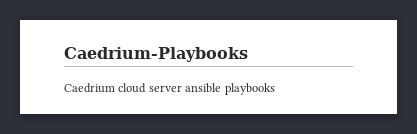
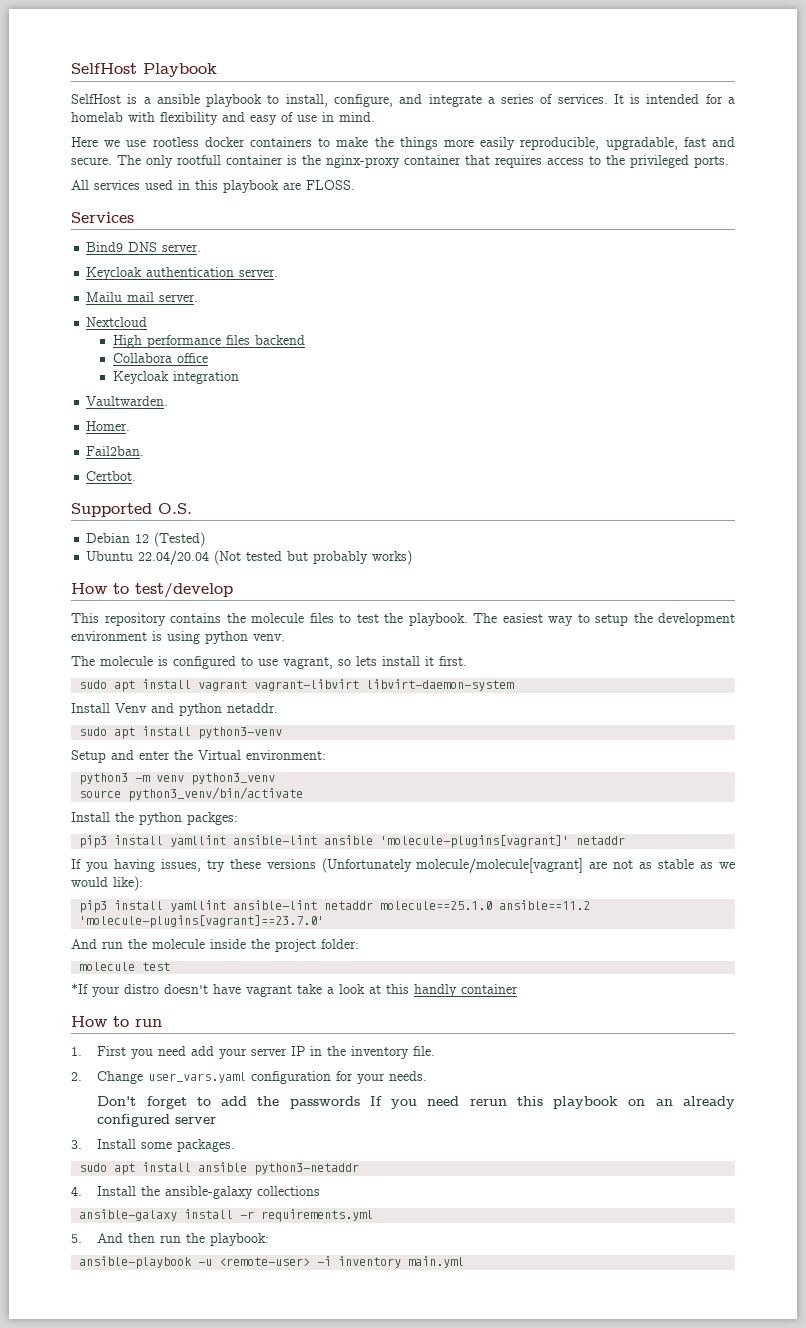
[64,47,248,62] [64,83,275,95] Caedrium-Playbooks // Caedrium cloud server ansible playbooks -> [71,63,217,77] [71,94,736,107] [71,112,375,125] [71,137,735,150] [71,155,729,168] [71,180,355,193] [71,212,134,223] [86,242,202,252] [86,267,279,280] [86,292,199,302] [86,317,148,327] [112,335,305,348] [112,353,208,363] [112,371,239,384] [86,396,169,406] [86,421,131,431] [86,446,145,456] [86,471,137,481] [71,503,192,517] [86,532,206,547] [86,550,413,565] [71,582,233,598] [71,613,735,626] [71,631,285,644] [71,656,467,669] [79,679,515,692] [71,703,278,716] [79,726,283,739] [71,750,326,763] [79,773,276,785] [79,787,304,801] [71,812,238,825] [79,835,626,848] [71,858,735,873] [71,876,143,891] [79,900,591,913] [79,915,325,928] [71,939,359,952] [79,962,171,971] [71,983,518,997] [71,1016,162,1027] [71,1046,436,1059] [71,1071,428,1084] [97,1096,735,1109] [97,1114,217,1127] [71,1139,236,1152] [79,1162,360,1175] [71,1186,321,1199] [79,1209,374,1222] [71,1233,270,1246] [79,1256,465,1269] SelfHost Playbook // SelfHost is a ansible playbook to install, configure, and integrate a series of services. It is intended for a homelab with flexibility and easy of use in mind. // Here we use rootless docker containers to make the things more easily reproducible, upgradable, fast and secure. The only rootfull container is the nginx-proxy container that requires access to the privileged ports. // All services used in this playbook are FLOSS. // Services // Bind9 DNS server. // Keycloak authentication server. // Mailu mail server. // Nextcloud // High performance files backend // Collabora office // Keycloak integration // Vaultwarden. // Homer. // Fail2ban. // Certbot. // Supported O.S. // Debian 12 (Tested) // Ubuntu 22.04/20.04 (Not tested but probably works) // How to test/develop // This repository contains the molecule files to test the playbook. The easiest way to setup the development environment is using python venv. // The molecule is configured to use vagrant, so lets install it first. // sudo apt install vagrant vagrant-libvirt libvirt-daemon-system // Install Venv and python netaddr. // sudo apt install python3-venv // Setup and enter the Virtual environment: // python3 -m venv python3_venv // source python3_venv/bin/activate // Install the python packges: // pip3 install yamllint ansible-lint ansible 'molecule-plugins[vagrant]' netaddr // If you having issues, try these versions (Unfortunately molecule/molecule[vagrant] are not as stable as we would like): // pip3 install yamllint ansible-lint netaddr molecule==25.1.0 ansible==11.2 'molecule-plugins[vagrant]==23.7.0' // And run the molecule inside the project folder: // molecule test // *If your distro doesn't have vagrant take a look at this handly container // How to run // 1. First you need add your server IP in the inventory file. // 2. Change user_vars.yaml configuration for your needs. // Don't forget to add the passwords If you need rerun this playbook on an already configured server // 3. Install some packages. // sudo apt install ansible python3-netaddr // 4. Install the ansible-galaxy collections // ansible-galaxy install -r requirements.yml // 5. And then run the playbook: // ansible-playbook -u <remote-user> -i inventory main.yml

